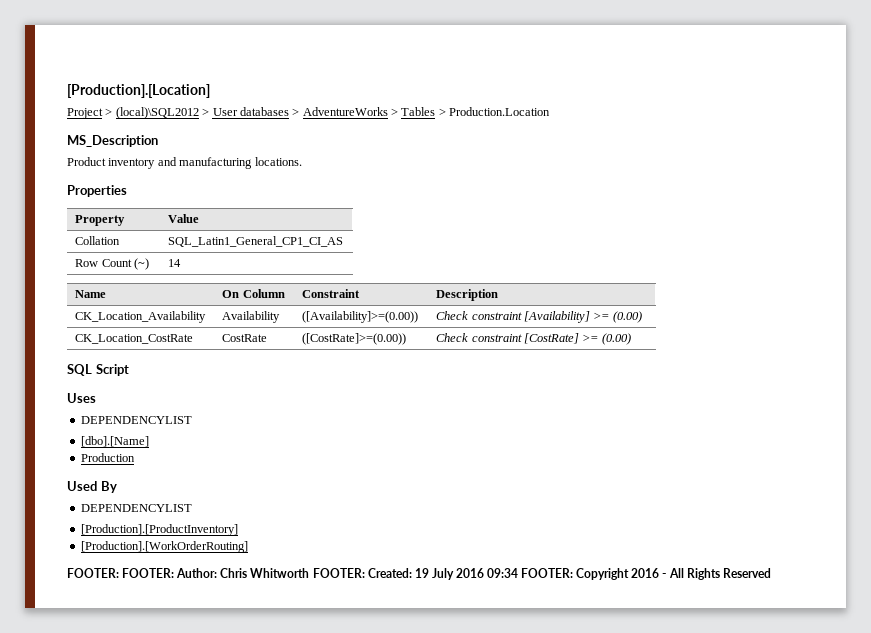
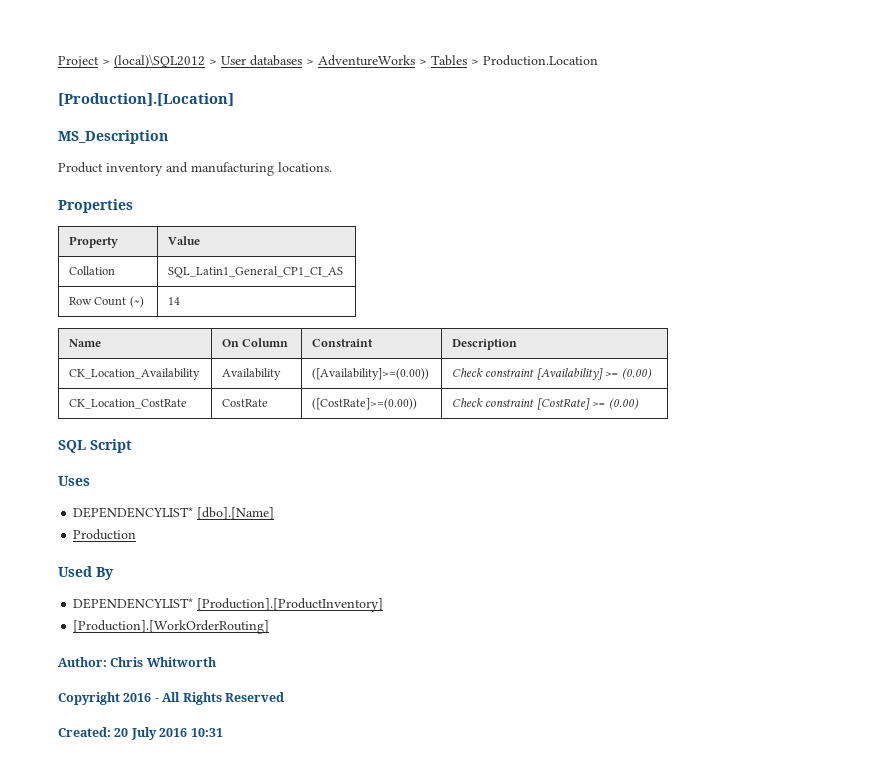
[67,84,210,98] [Production].[Location] // -> (58, 62) none
(551, 111) none -> [58,93,234,106] // [Production].[Location]
[80,416,192,424] DEPENDENCYLIST // -> [73,507,194,518] DEPENDENCYLIST*
[80,504,192,512] DEPENDENCYLIST // -> [73,598,194,609] DEPENDENCYLIST*
[67,568,175,578] FOOTER: FOOTER: -> (270, 627) none
[312,568,574,580] FOOTER: Created: 19 July 2016 09:34 FOOTER: -> (217, 662) //
(771, 573) none -> [58,727,223,740] // Created: 20 July 2016 10:31

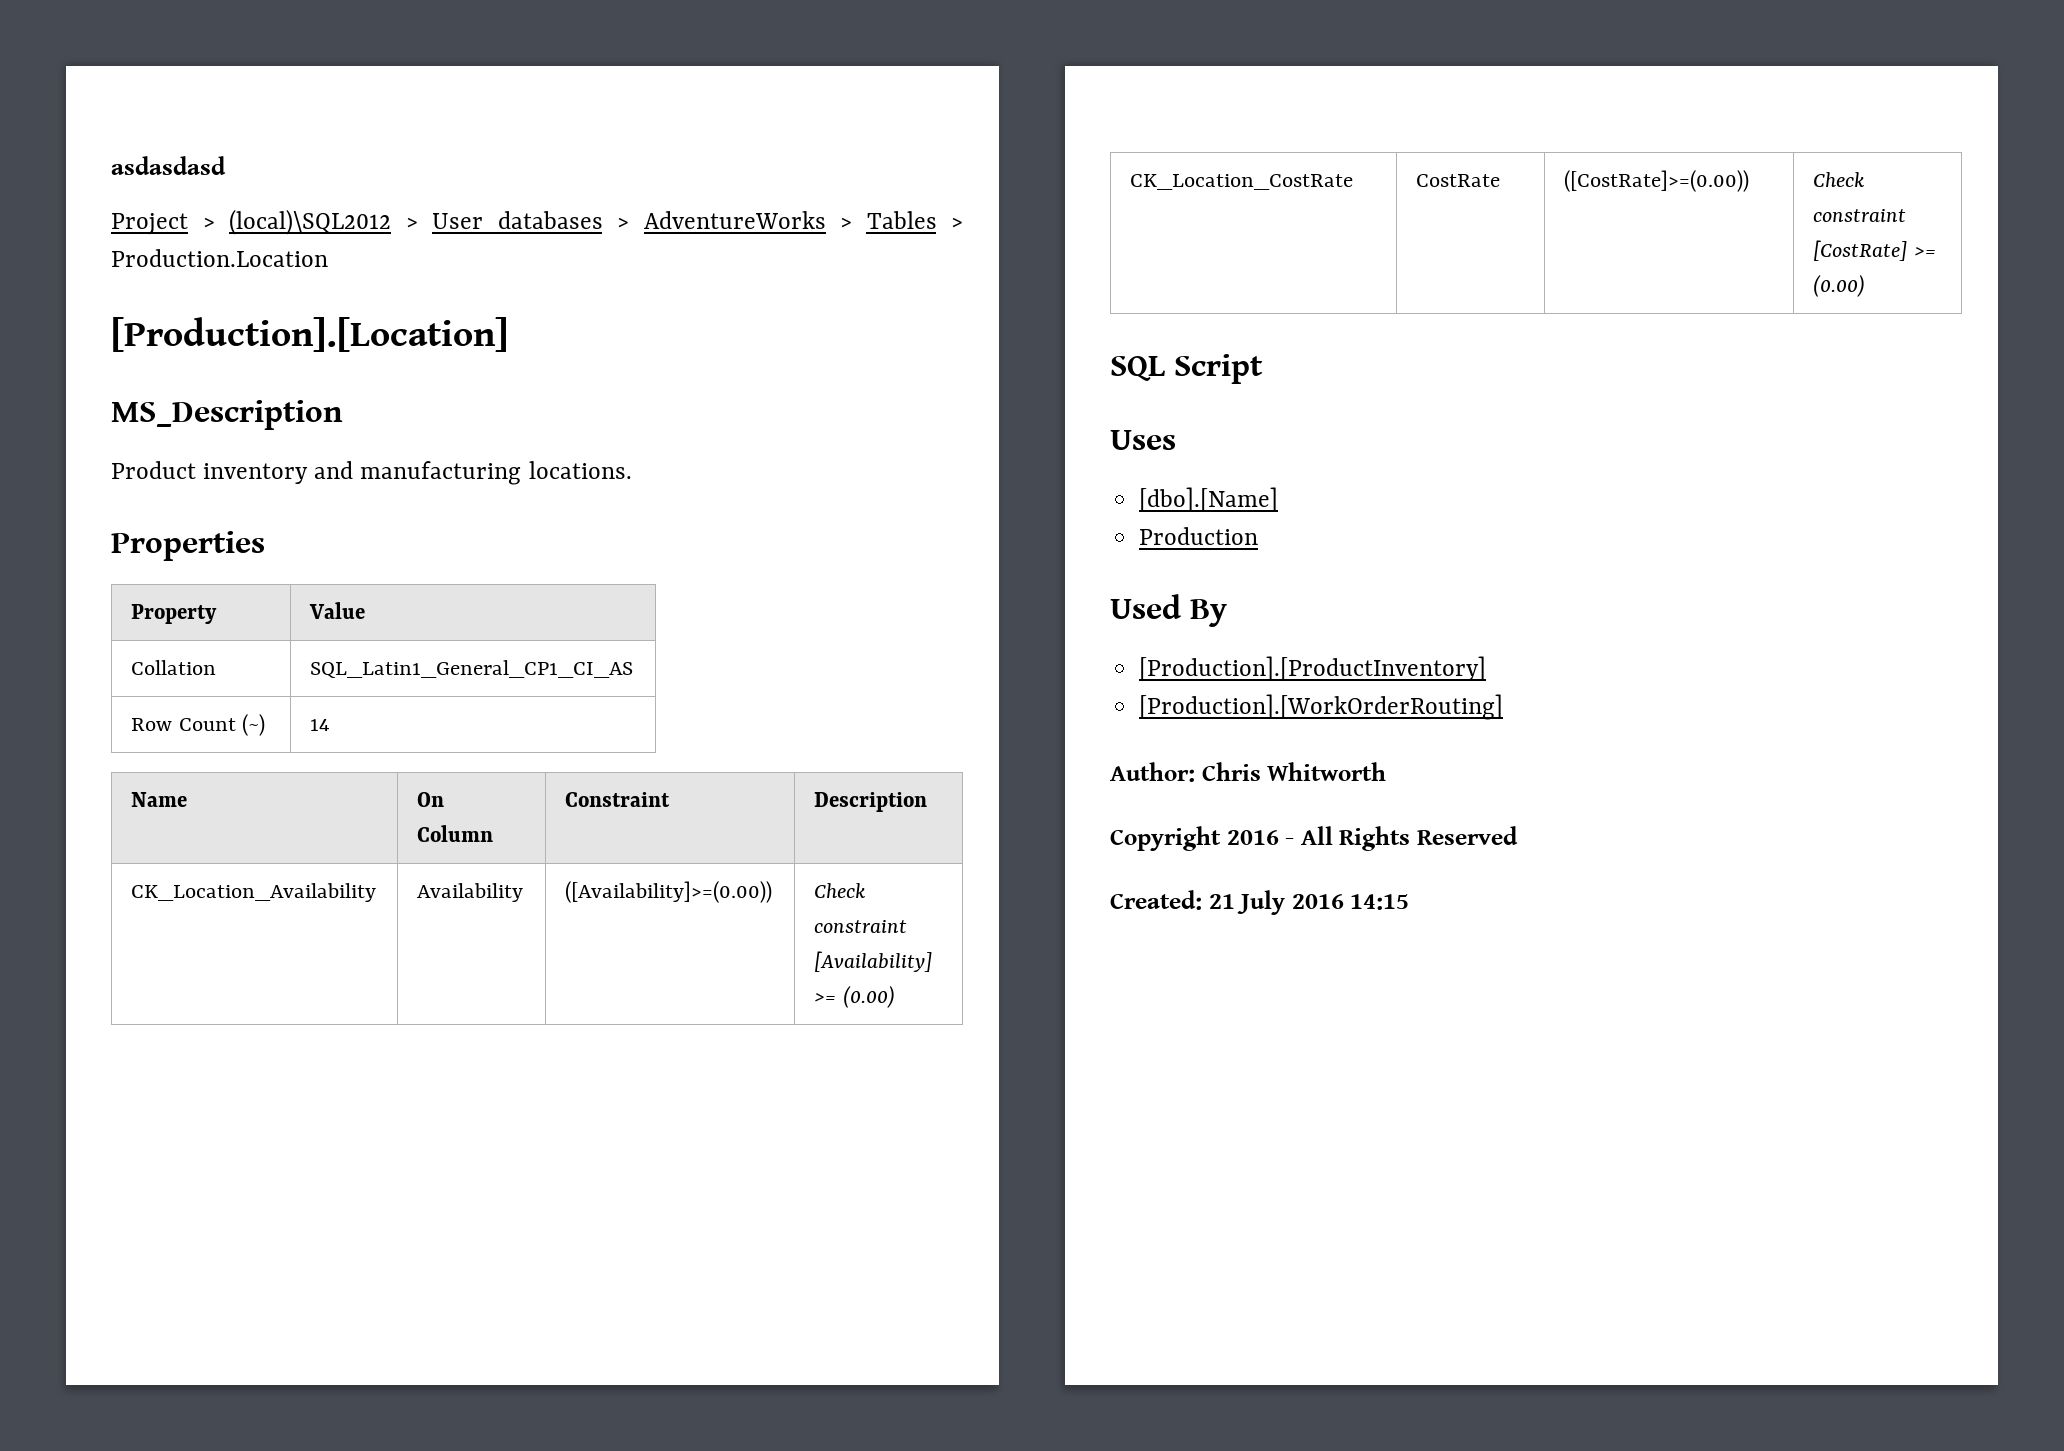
(58, 62) none -> [111,156,226,175] asdasdasd //
[73,507,194,518] DEPENDENCYLIST* -> (1176, 440) none
[73,598,194,609] DEPENDENCYLIST* -> (1227, 613) none
[114,728,129,737] 20 -> [1208,894,1235,909] 21
[190,728,223,737] 10:31 -> [1350,894,1410,910] 14:15

